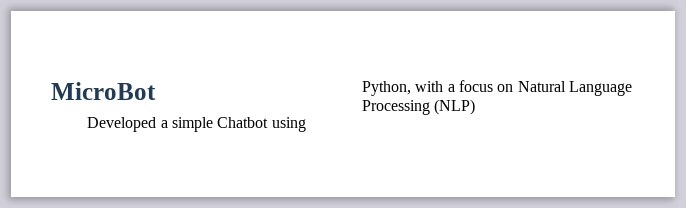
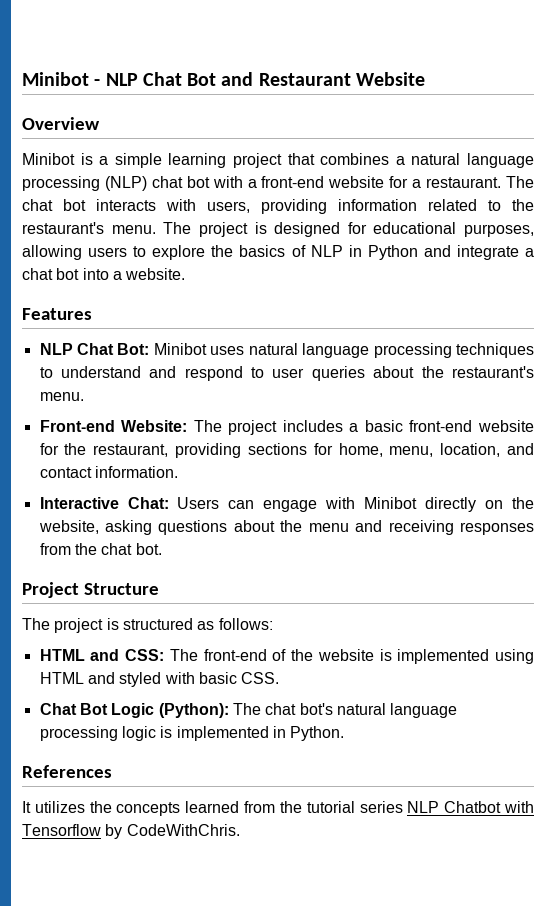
[51,82,156,100] [87,117,306,132] [362,80,632,96] [362,99,476,115] MicroBot // Developed a simple Chatbot using Python, with a focus on Natural Language Processing (NLP) -> [22,72,425,86] [22,117,100,130] [22,153,535,168] [22,176,535,191] [22,199,534,214] [22,222,534,237] [22,245,534,260] [22,268,186,280] [22,308,92,320] [39,343,534,358] [39,366,534,381] [39,392,84,401] [39,420,534,435] [39,443,534,458] [39,466,178,478] [39,497,534,512] [38,520,534,535] [39,543,162,555] [22,582,159,598] [22,618,273,633] [39,649,534,664] [39,672,280,687] [39,703,458,718] [39,726,345,741] [22,765,112,778] [22,801,534,816] [22,824,240,839] Minibot - NLP Chat Bot and Restaurant Website // Overview // Minibot is a simple learning project that combines a natural language processing (NLP) chat bot with a front-end website for a restaurant. The chat bot interacts with users, providing information related to the restaurant's menu. The project is designed for educational purposes, allowing users to explore the basics of NLP in Python and integrate a chat bot into a website. // Features // NLP Chat Bot: Minibot uses natural language processing techniques to understand and respond to user queries about the restaurant's menu. // Front-end Website: The project includes a basic front-end website for the restaurant, providing sections for home, menu, location, and contact information. // Interactive Chat: Users can engage with Minibot directly on the website, asking questions about the menu and receiving responses from the chat bot. // Project Structure // The project is structured as follows: // HTML and CSS: The front-end of the website is implemented using HTML and styled with basic CSS. // Chat Bot Logic (Python): The chat bot's natural language processing logic is implemented in Python. // References // It utilizes the concepts learned from the tutorial series NLP Chatbot with Tensorflow by CodeWithChris.

